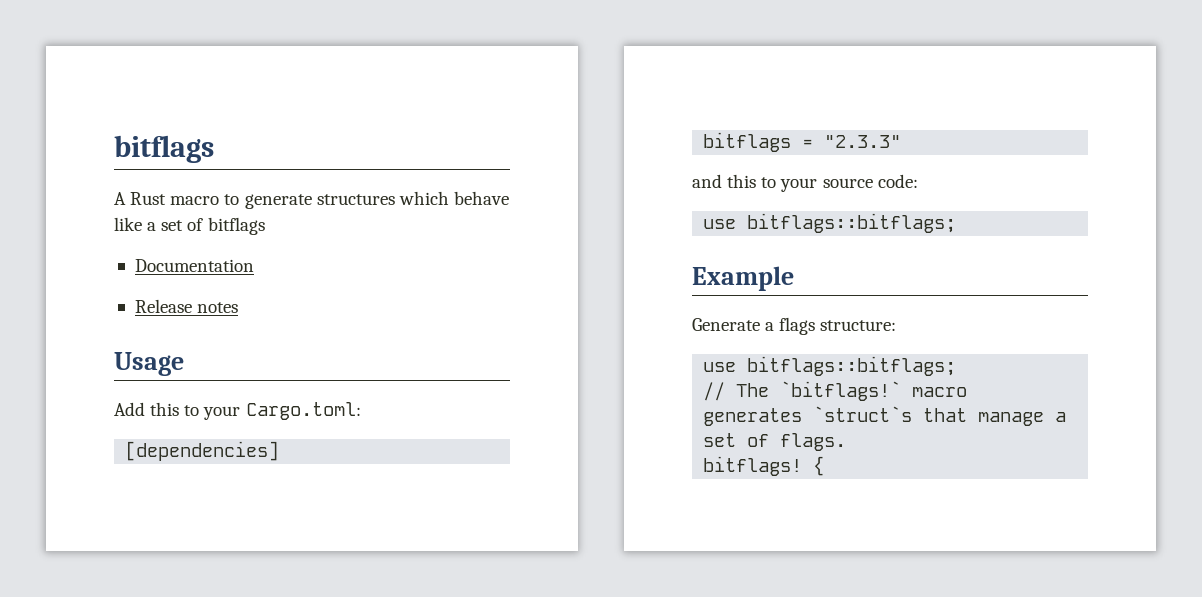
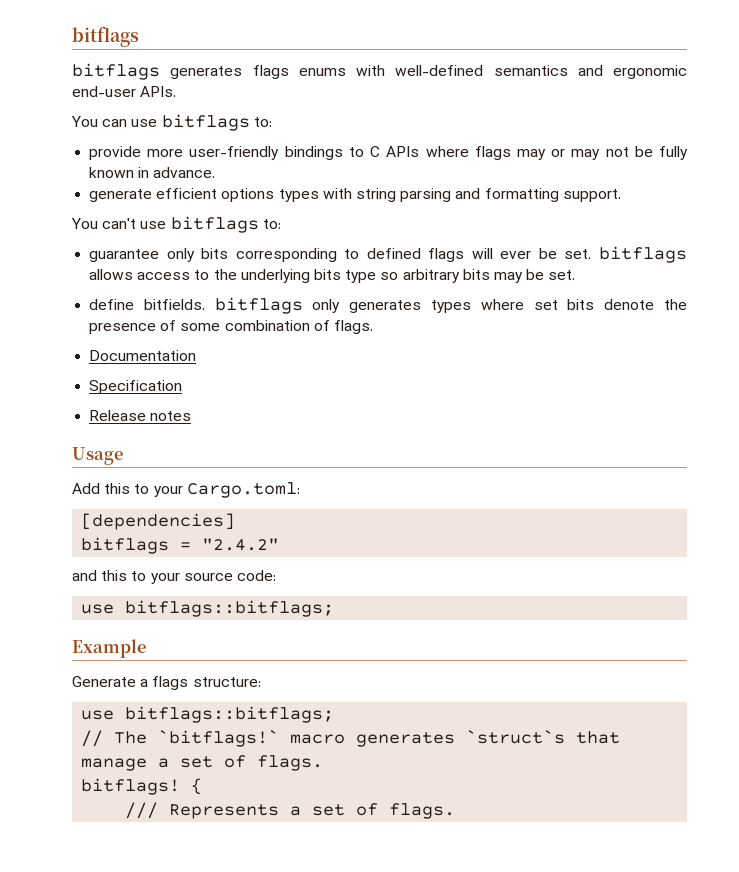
[114,135,214,163] [114,191,509,209] [114,217,265,235] bitflags // A Rust macro to generate structures which behave like a set of bitflags -> [72,26,139,47] [72,63,687,80] [72,86,177,97] [71,114,272,131] [89,146,689,160] [89,167,216,178] [89,188,621,202] [71,216,281,233] [89,246,687,263] [89,269,576,283] [89,297,687,314] [89,320,373,334] bitflags // bitflags generates flags enums with well-defined semantics and ergonomic end-user APIs. // You can use bitflags to: // provide more user-friendly bindings to C APIs where flags may or may not be fully known in advance. // generate efficient options types with string parsing and formatting support. // You can't use bitflags to: // guarantee only bits corresponding to defined flags will ever be set. bitflags allows access to the underlying bits type so arbitrary bits may be set. // define bitfields. bitflags only generates types where set bits denote the presence of some combination of flags.
(254, 265) none -> [89,380,183,394] // Specification
[824,135,902,148] "2.3.3" -> [202,538,280,551] "2.4.2"
(825, 466) none -> [125,802,456,819] // /// Represents a set of flags.

